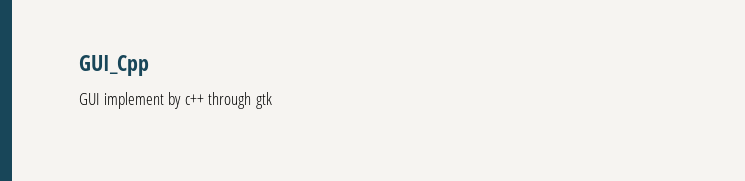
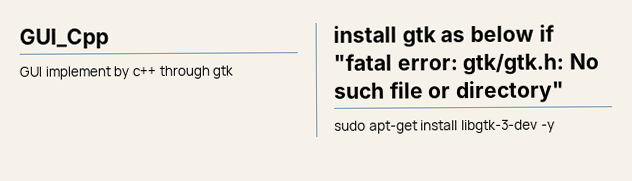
(272, 100) none -> [333,24,555,48] [333,53,600,76] [333,80,566,104] [334,119,555,134] // install gtk as below if "fatal error: gtk/gtk.h: No such file or directory" // sudo apt-get install libgtk-3-dev -y

